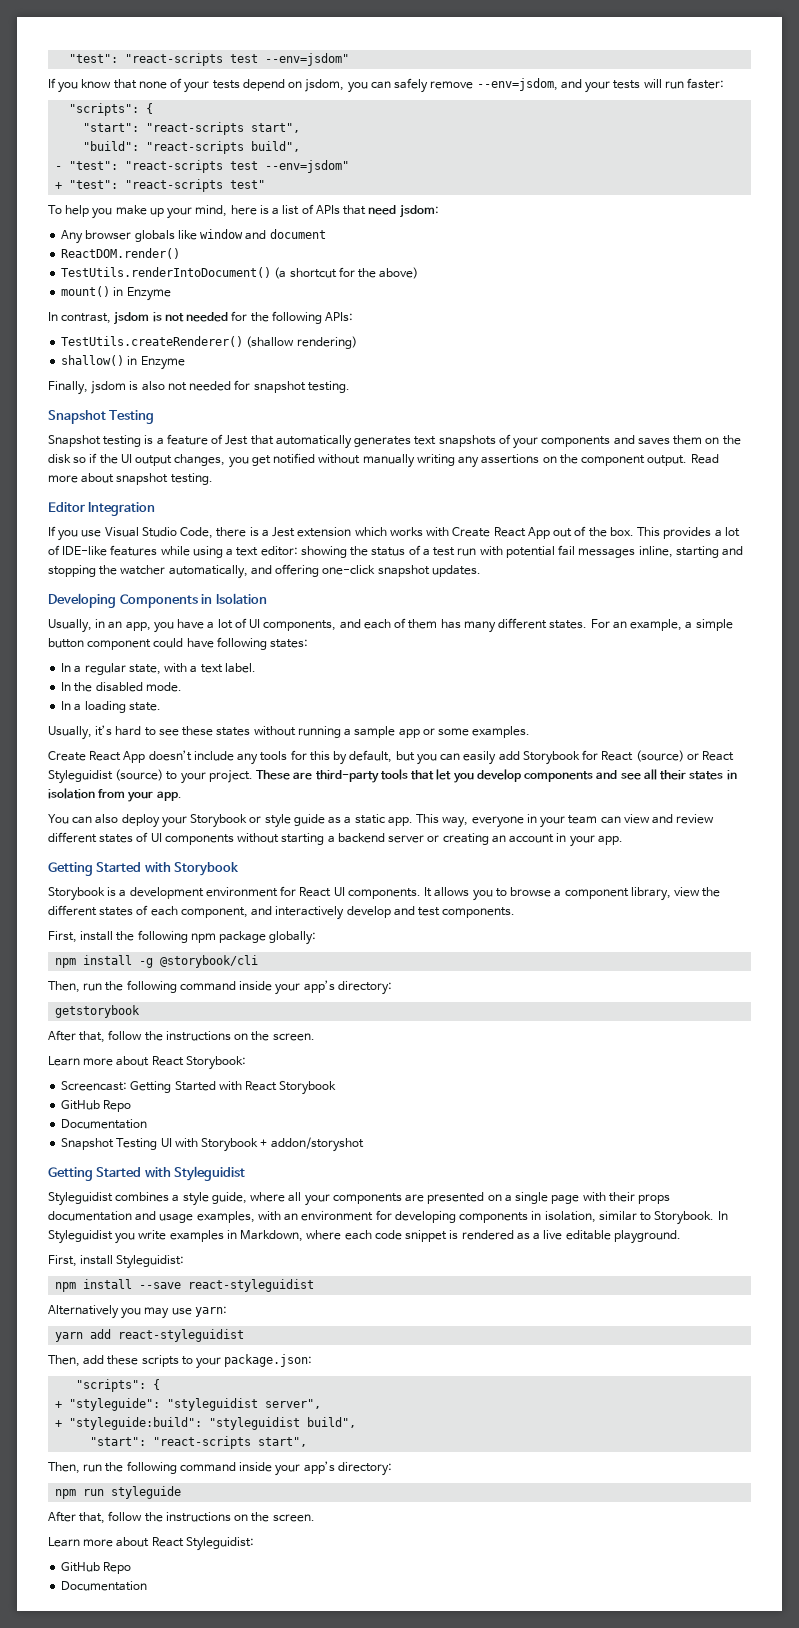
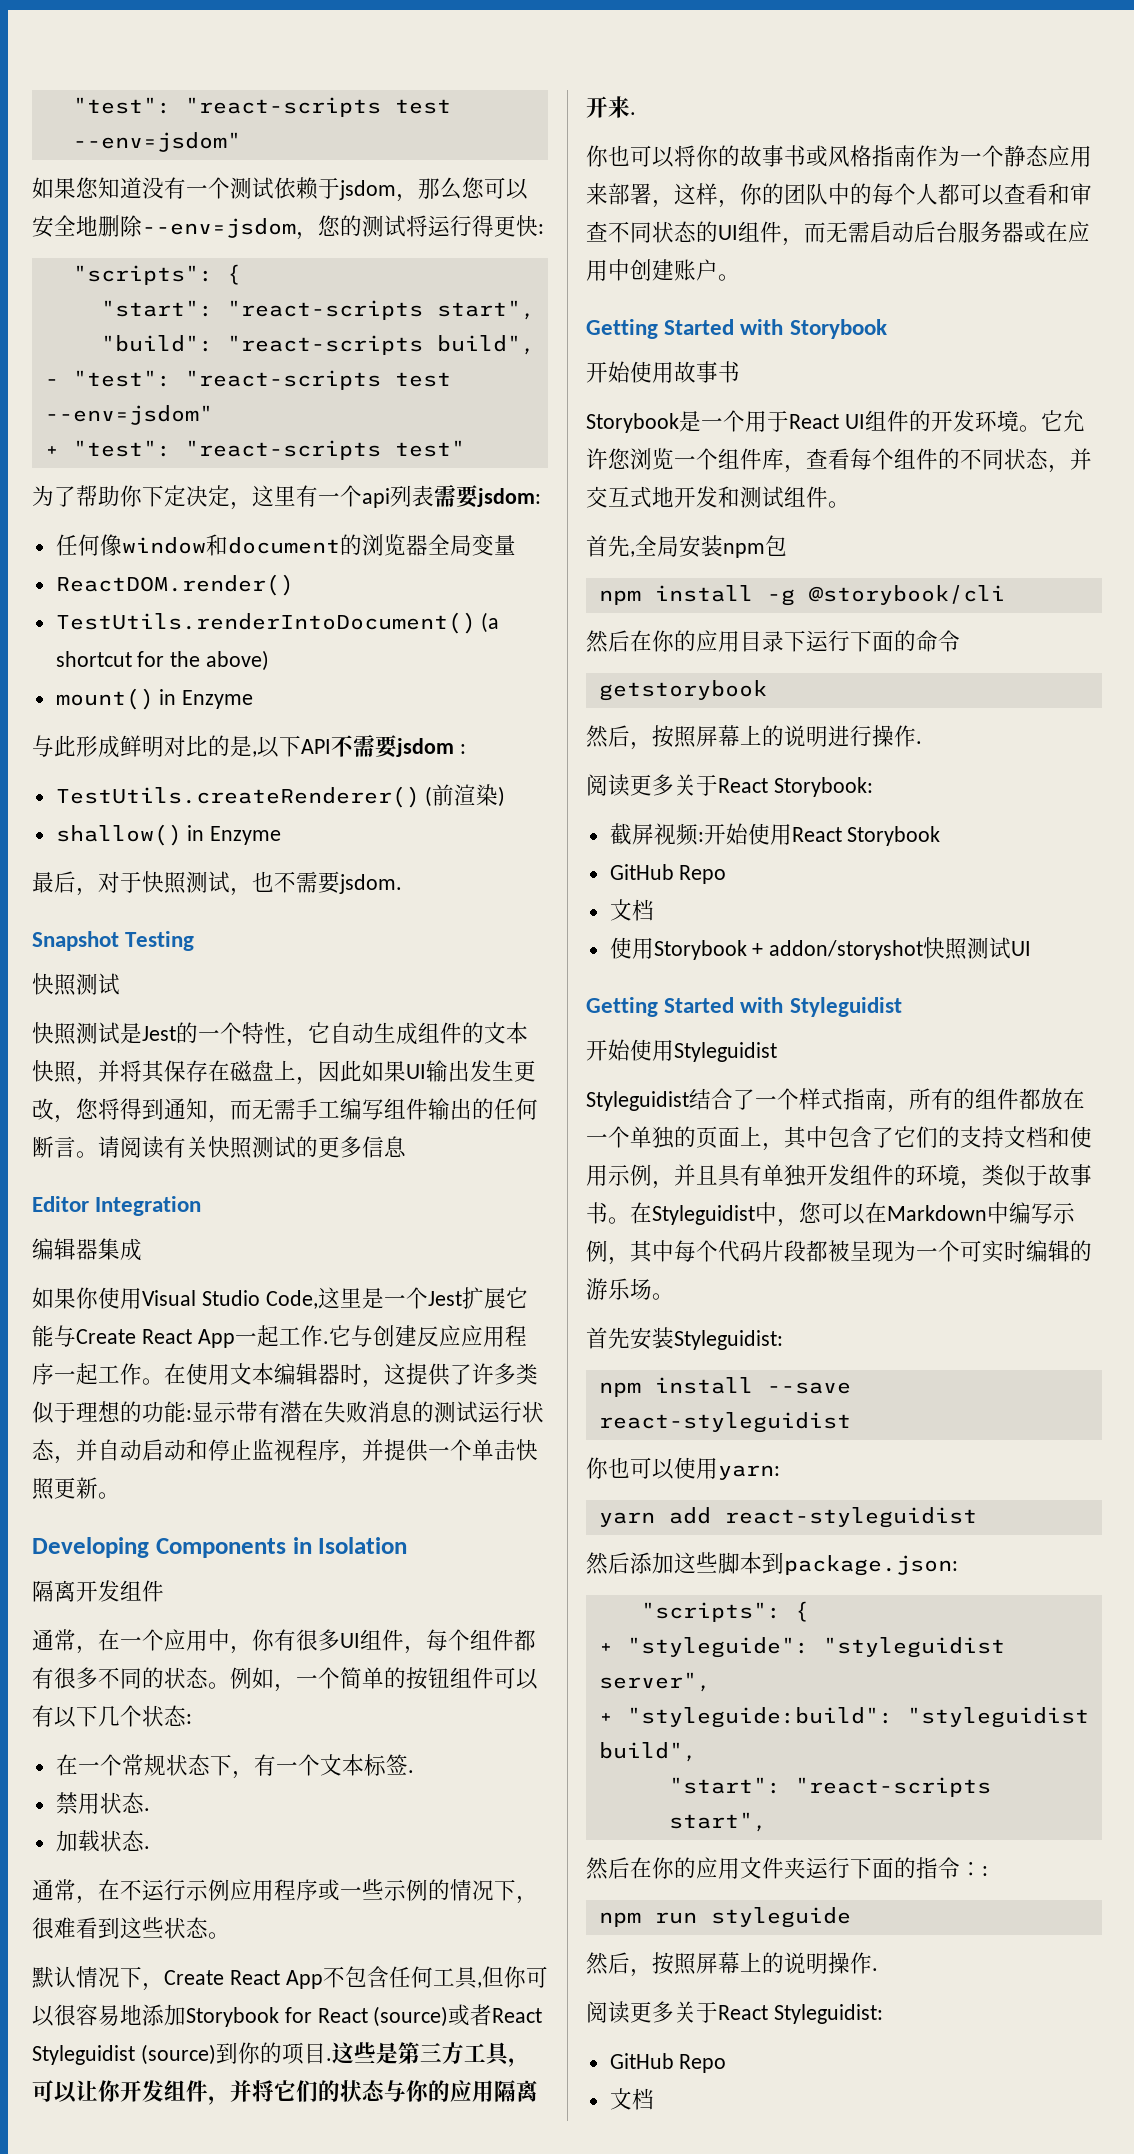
[69,53,350,66] [48,78,725,93] "test": "react-scripts test --env=jsdom" // If you know that none of your tests depend on jsdom, you can safely remove --env=jsdom, and your tests will run faster: -> [72,97,451,117] [72,132,241,152] [32,177,528,202] [32,215,544,240] "test": "react-scripts test --env=jsdom" // 如果您知道没有一个测试依赖于jsdom，那么您可以安全地删除--env=jsdom，您的测试将运行得更快:
[48,204,439,219] [61,229,326,244] To help you make up your mind, here is a list of APIs that need jsdom: // Any browser globals like window and document -> [32,484,541,510] [55,534,516,556] 为了帮助你下定决定，这里有一个api列表需要jsdom: // 任何像window和document的浏览器全局变量
[48,311,354,325] [61,336,357,349] [61,355,185,370] [48,380,350,395] [48,410,155,424] [48,434,741,449] [48,453,719,468] [48,473,213,485] [48,502,156,516] [48,526,740,541] [48,545,744,558] [48,564,481,579] [48,593,267,608] [48,618,733,633] [48,637,309,650] [61,663,256,675] [61,682,182,692] [61,701,161,713] [48,725,531,740] [48,750,520,765] In contrast, jsdom is not needed for the following APIs: // TestUtils.createRenderer() (shallow rendering) // shallow() in Enzyme // Finally, jsdom is also not needed for snapshot testing. // Snapshot Testing // Snapshot testing is a feature of Jest that automatically generates text snapshots of your components and saves them on the disk so if the UI output changes, you get notified without manually writing any assertions on the component output. Read more about snapshot testing. // Editor Integration // If you use Visual Studio Code, there is a Jest extension which works with Create React App out of the box. This provides a lot of IDE-like features while using a text editor: showing the status of a test run with potential fail messages inline, starting and stopping the watcher automatically, and offering one-click snapshot updates. // Developing Components in Isolation // Usually, in an app, you have a lot of UI components, and each of them has many different states. For an example, a simple button component could have following states: // In a regular state, with a text label. // In the disabled mode. // In a loading state. // Usually, it’s hard to see these states without running a sample app or some examples. // Create React App doesn’t include any tools for this by default, but you can easily add -> [32,734,466,758] [55,784,506,808] [55,824,282,846] [32,871,402,896] [32,931,195,951] [32,973,120,996] [32,1022,528,1047] [32,1060,536,1085] [32,1098,538,1123] [32,1136,406,1159] [32,1196,202,1216] [32,1238,142,1261] [32,1287,528,1309] [32,1325,527,1348] [32,1363,538,1388] [32,1401,544,1424] [32,1439,538,1464] [32,1477,120,1500] [32,1537,408,1558] [32,1580,164,1602] [32,1629,536,1654] [32,1667,538,1692] [32,1705,192,1728] [55,1754,414,1779] [55,1792,150,1814] [55,1830,150,1852] [32,1879,538,1904] [32,1917,230,1939] [32,1966,548,1991] [32,2004,186,2027] 与此形成鲜明对比的是,以下API不需要jsdom : // TestUtils.createRenderer() (前渲染) // shallow() in Enzyme // 最后，对于快照测试，也不需要jsdom. // Snapshot Testing // 快照测试 // 快照测试是Jest的一个特性，它自动生成组件的文本快照，并将其保存在磁盘上，因此如果UI输出发生更改，您将得到通知，而无需手工编写组件输出的任何断言。请阅读有关快照测试的更多信息 // Editor Integration // 编辑器集成 // 如果你使用Visual Studio Code,这里是一个Jest扩展它能与Create React App一起工作.它与创建反应应用程序一起工作。在使用文本编辑器时，这提供了许多类似于理想的功能:显示带有潜在失败消息的测试运行状态，并自动启动和停止监视程序，并提供一个单击快照更新。 // Developing Components in Isolation // 隔离开发组件 // 通常，在一个应用中，你有很多UI组件，每个组件都有很多不同的状态。例如，一个简单的按钮组件可以有以下几个状态: // 在一个常规状态下，有一个文本标签. // 禁用状态. // 加载状态. // 通常，在不运行示例应用程序或一些示例的情况下，很难看到这些状态。 // 默认情况下，Create React App不包含任何工具,但你可以很容易地添加
[686,753,699,760] or -> [448,2004,493,2026] 或者
[166,769,737,784] [48,788,182,802] [48,814,715,828] [48,832,623,847] [48,862,240,876] [48,886,721,901] [48,905,516,920] [48,930,317,945] [55,955,259,968] [48,980,392,995] [55,1005,141,1018] [48,1030,315,1043] [48,1056,246,1070] [61,1081,242,1093] to your project. These are third-party tools that let you develop components and see all their states in isolation from your app. // You can also deploy your Storybook or style guide as a static app. This way, everyone in your team can view and review different states of UI components without starting a backend server or creating an account in your app. // Getting Started with Storybook // Storybook is a development environment for React UI components. It allows you to browse a component library, view the different states of each component, and interactively develop and test components. // First, install the following npm package globally: // npm install -g @storybook/cli // Then, run the following command inside your app’s directory: // getstorybook // After that, follow the instructions on the screen. // Learn more about React Storybook: // Screencast: Getting Started with -> [215,2042,530,2067] [32,2080,538,2105] [586,96,636,118] [586,145,1092,168] [586,183,1092,208] [586,221,1090,246] [586,259,740,281] [586,319,887,339] [586,361,740,383] [586,410,1085,433] [586,448,1092,473] [586,486,850,508] [586,535,787,558] [598,585,1005,606] [586,630,960,653] [598,680,767,701] [586,725,922,750] [586,774,873,797] [609,823,792,846] 到你的项目.这些是第三方工具，可以让你开发组件，并将它们的状态与你的应用隔离开来. // 你也可以将你的故事书或风格指南作为一个静态应用来部署，这样，你的团队中的每个人都可以查看和审查不同状态的UI组件，而无需启动后台服务器或在应用中创建账户。 // Getting Started with Storybook // 开始使用故事书 // Storybook是一个用于React UI组件的开发环境。它允许您浏览一个组件库，查看每个组件的不同状态，并交互式地开发和测试组件。 // 首先,全局安装npm包 // npm install -g @storybook/cli // 然后在你的应用目录下运行下面的命令 // getstorybook // 然后，按照屏幕上的说明进行操作. // 阅读更多关于React Storybook: // 截屏视频:开始使用
[61,1119,148,1129] [61,1138,198,1150] Documentation // Snapshot Testing UI with -> [609,899,654,921] [609,937,654,959] 文档 // 使用
(364, 1144) none -> [923,937,1032,960] 快照测试UI
[48,1192,671,1206] [48,1210,728,1225] [48,1230,681,1244] [48,1255,114,1267] Styleguidist combines a style guide, where all your components are presented on a single page with their props documentation and usage examples, with an environment for developing components in isolation, similar to Storybook. In Styleguidist you write examples in Markdown, where each code snippet is rendered as a live editable playground. // First, install -> [586,1039,777,1062] [586,1088,1085,1113] [586,1126,1092,1151] [586,1164,1092,1189] [586,1202,1075,1227] [586,1240,1092,1265] [586,1278,674,1300] [586,1327,674,1350] 开始使用Styleguidist // Styleguidist结合了一个样式指南，所有的组件都放在一个单独的页面上，其中包含了它们的支持文档和使用示例，并且具有单独开发组件的环境，类似于故事书。在Styleguidist中，您可以在Markdown中编写示例，其中每个代码片段都被呈现为一个可实时编辑的游乐场。 // 首先安装
[48,1305,192,1319] Alternatively you may use -> [586,1457,718,1480] 你也可以使用
[48,1355,222,1369] Then, add these scripts to your -> [586,1552,784,1575] 然后添加这些脚本到
[48,1461,392,1476] [55,1486,182,1499] [48,1511,315,1524] [48,1537,150,1547] Then, run the following command inside your app’s directory: // npm run styleguide // After that, follow the instructions on the screen. // Learn more about -> [586,1857,988,1880] [598,1907,851,1928] [586,1952,878,1977] [586,2001,718,2024] 然后在你的应用文件夹运行下面的指令：: // npm run styleguide // 然后，按照屏幕上的说明操作. // 阅读更多关于
[61,1581,148,1591] Documentation -> [609,2088,654,2110] 文档

